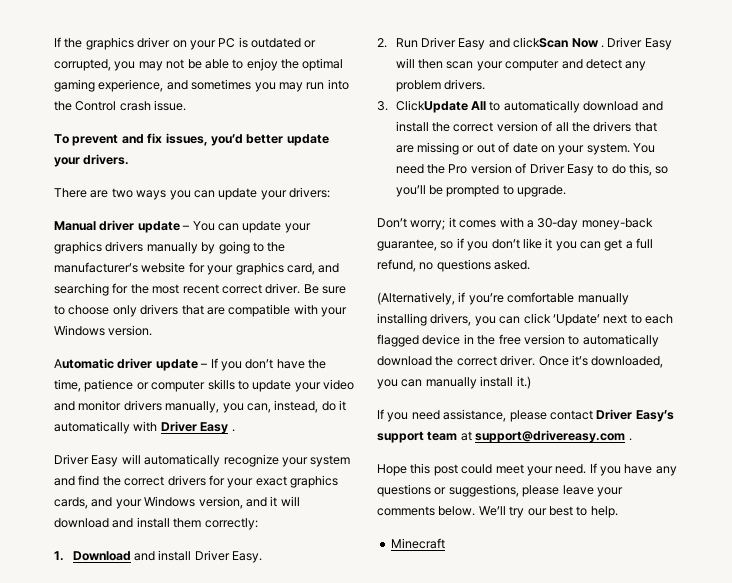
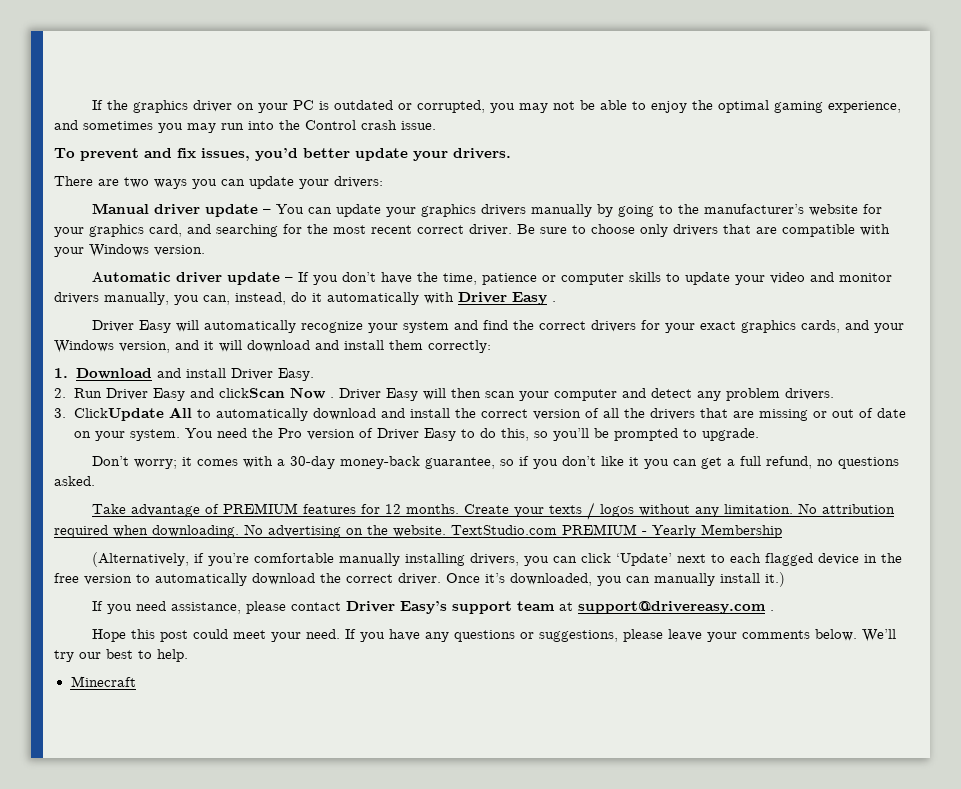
(531, 265) none -> [92,502,896,520] [54,524,782,538] // Take advantage of PREMIUM features for 12 months. Create your texts / logos without any limitation. No attribution required when downloading. No advertising on the website. TextStudio.com PREMIUM - Yearly Membership

